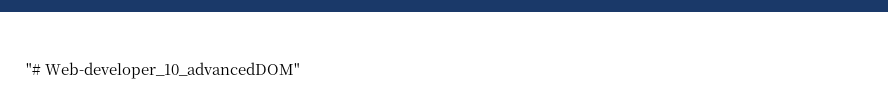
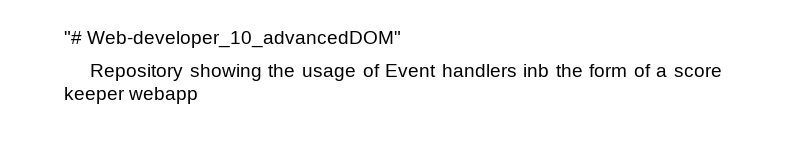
(301, 70) none -> [90,64,722,81] [64,87,199,104] // Repository showing the usage of Event handlers inb the form of a score keeper webapp

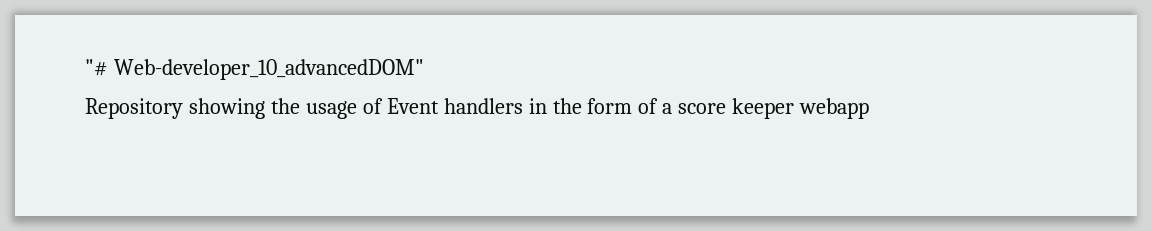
[523,64,550,77] inb -> [528,98,547,114] in

